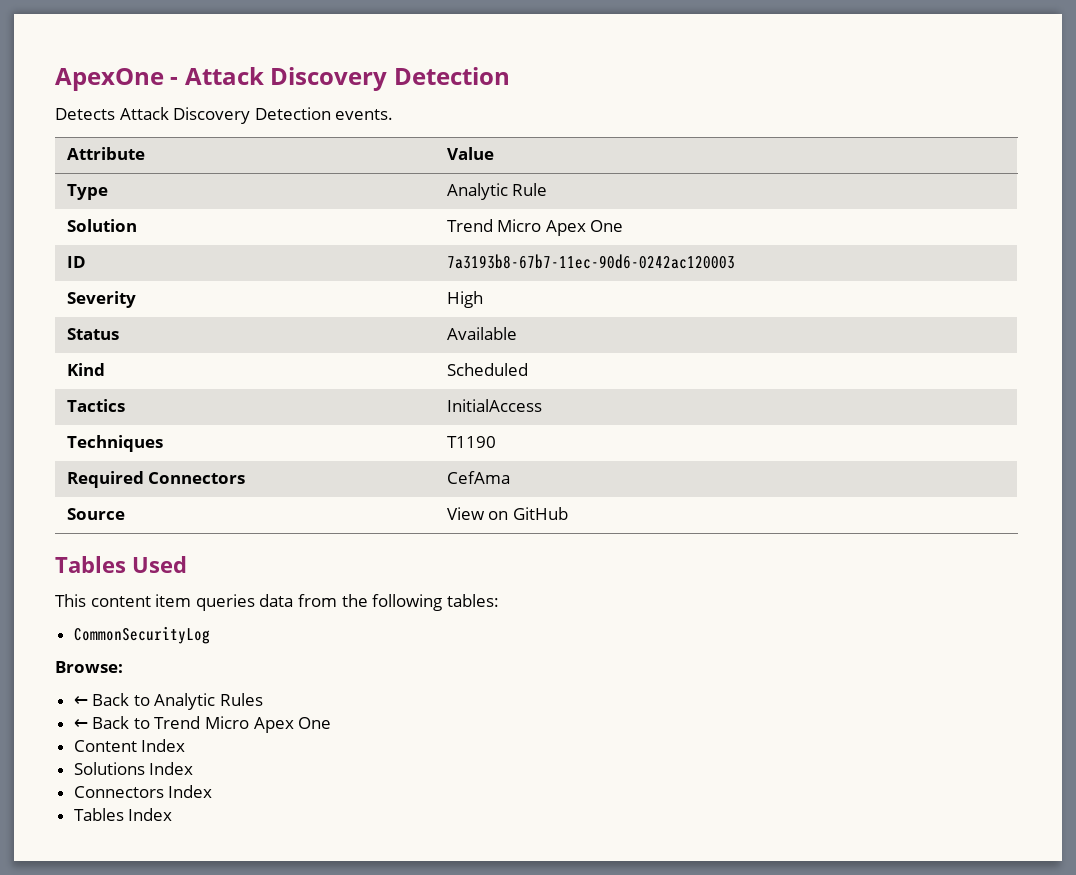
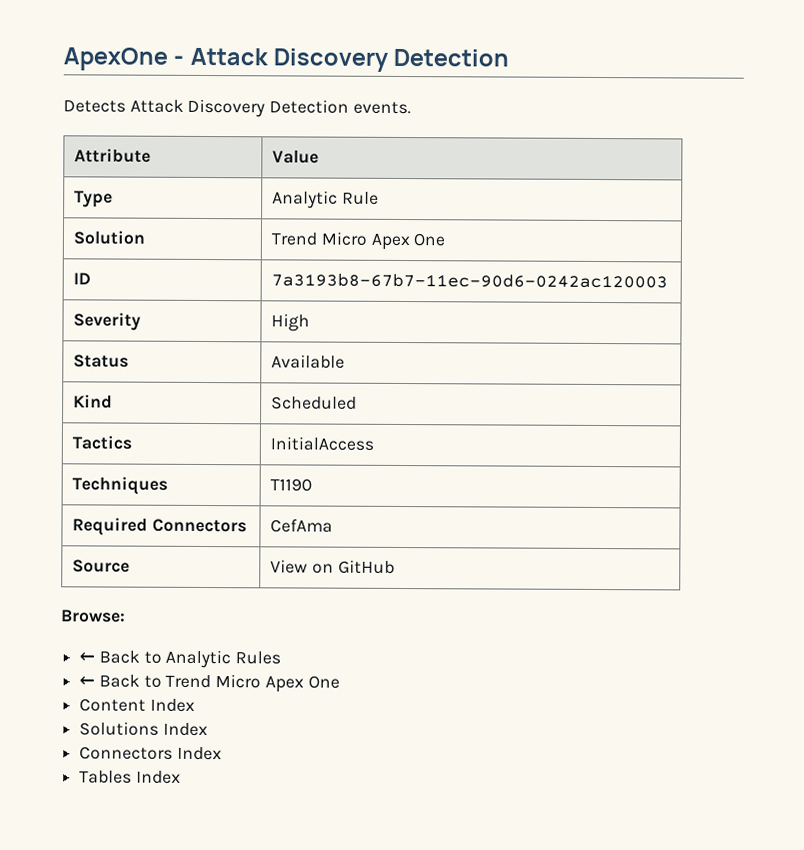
[55,556,187,573] [55,594,499,611] [73,626,210,644] // Tables Used // This content item queries data from the following tables: // CommonSecurityLog -> (395, 566) none

